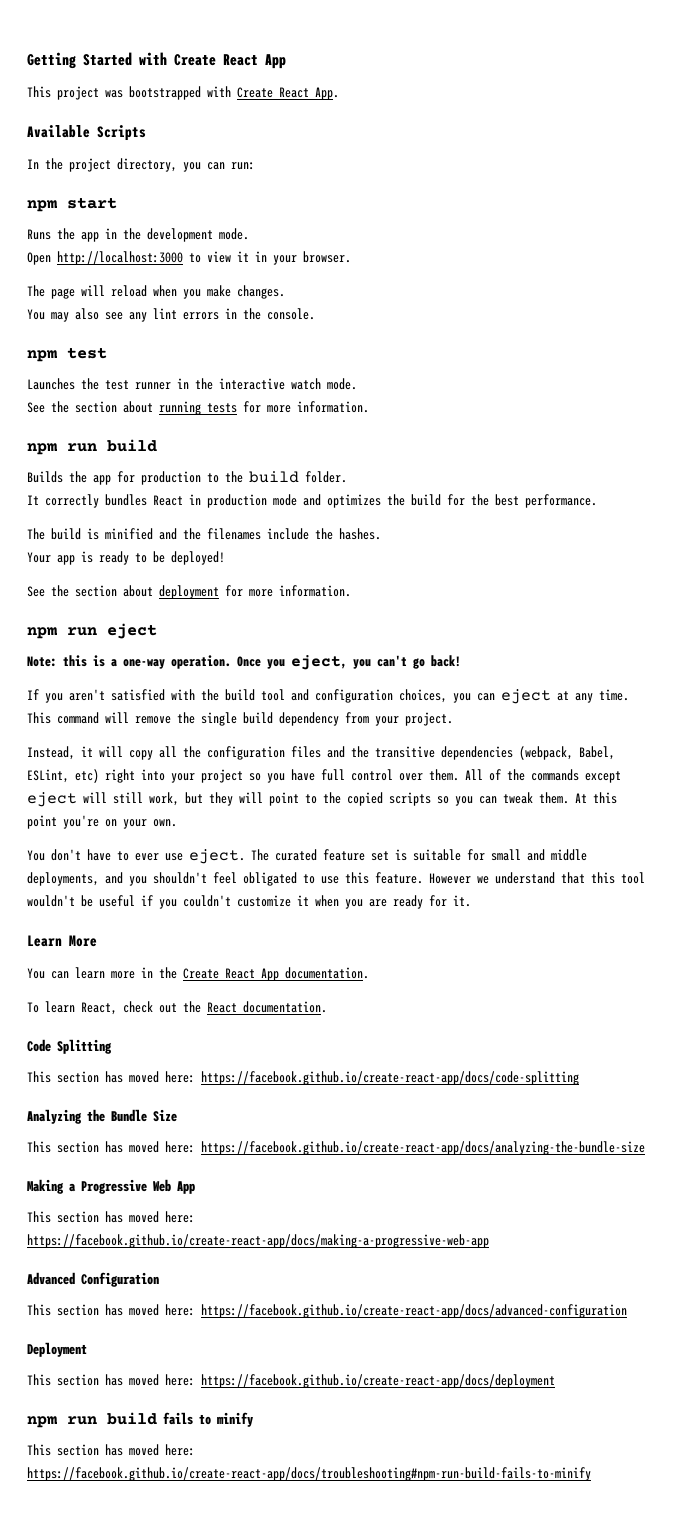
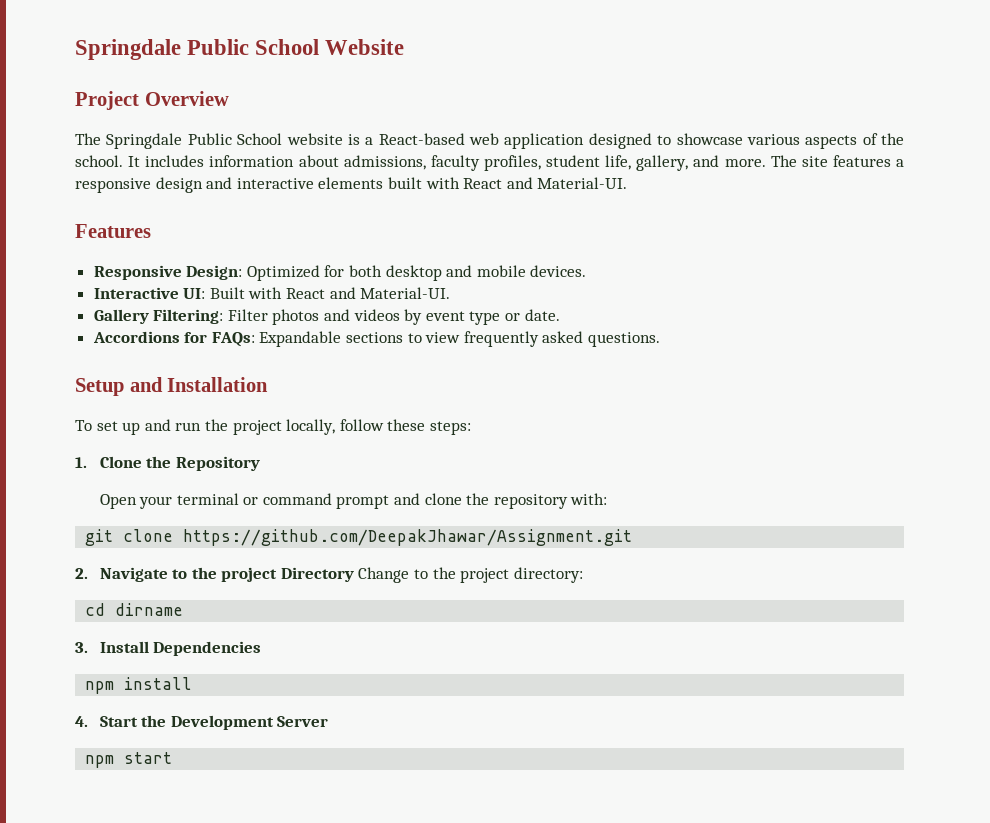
[27,52,286,69] [27,86,339,100] [27,125,146,141] [27,158,255,172] [27,197,117,212] [27,228,249,242] [27,251,351,265] [27,285,285,299] [27,308,315,322] [27,347,107,362] [27,378,357,390] [27,401,369,415] [27,439,157,455] [27,471,347,485] [27,494,597,508] [27,528,381,540] [27,551,225,565] [27,585,351,599] [27,623,157,639] [27,655,461,670] [27,689,629,704] [27,712,453,726] [27,746,615,760] [27,769,621,783] [27,792,617,807] [27,815,177,829] [27,849,587,864] [27,872,645,886] [27,895,471,909] [27,935,97,947] [27,967,369,981] [27,1001,327,1015] [27,1039,112,1054] [27,1071,579,1085] [27,1109,177,1124] [27,1141,645,1155] [27,1179,195,1194] [27,1211,195,1223] [27,1234,489,1248] [27,1272,159,1287] [27,1304,627,1318] [27,1342,87,1357] [27,1374,555,1388] [27,1412,253,1428] [27,1444,195,1456] [27,1467,591,1481] Getting Started with Create React App // This project was bootstrapped with Create React App. // Available Scripts // In the project directory, you can run: // npm start // Runs the app in the development mode. // Open http://localhost:3000 to view it in your browser. // The page will reload when you make changes. // You may also see any lint errors in the console. // npm test // Launches the test runner in the interactive watch mode. // See the section about running tests for more information. // npm run build // Builds the app for production to the build folder. // It correctly bundles React in production mode and optimizes the build for the best performance. // The build is minified and the filenames include the hashes. // Your app is ready to be deployed! // See the section about deployment for more information. // npm run eject // Note: this is a one-way operation. Once you eject, you can't go back! // If you aren't satisfied with the build tool and configuration choices, you can eject at any time. This command will remove the single build dependency from your project. // Instead, it will copy all the configuration files and the transitive dependencies (webpack, Babel, ESLint, etc) right into your project so you have full control over them. All of the commands except eject will still work, but they will point to the copied scripts so you can tweak them. At this point you're on your own. // You don't have to ever use eject. The curated feature set is suitable for small and middle deployments, and you shouldn't feel obligated to use this feature. However we understand that this tool wouldn't be useful if you couldn't customize it when you are ready for it. // Learn More // You can learn more in the Create React App documentation. // To learn React, check out the React documentation. // Code Splitting // This section has moved here: https://facebook.github.io/create-react-app/docs/code-splitting // Analyzing the Bundle Size // This section has moved here: https://facebook.github.io/create-react-app/docs/analyzing-the-bundle-size // Making a Progressive Web App // This section has moved here: https://facebook.github.io/create-react-app/docs/making-a-progressive-web-app // Advanced Configuration // This section has moved here: https://facebook.github.io/create-react-app/docs/advanced-configuration // Deployment // This section has moved here: https://facebook.github.io/create-react-app/docs/deployment // npm run build fails to minify // This section has moved here: https://facebook.github.io/create-react-app/docs/troubleshooting#npm-run-build-fails-to-minify -> [75,39,405,60] [75,91,229,110] [75,133,904,149] [75,155,904,171] [75,177,628,193] [75,224,151,238] [93,265,587,281] [93,287,451,299] [93,309,560,325] [92,331,661,347] [75,377,269,396] [75,419,471,435] [75,456,260,471] [99,493,608,509] [85,529,633,546] [75,567,583,583] [85,603,184,616] [75,641,262,656] [85,677,193,694] [75,715,329,730] [85,752,173,768] Springdale Public School Website // Project Overview // The Springdale Public School website is a React-based web application designed to showcase various aspects of the school. It includes information about admissions, faculty profiles, student life, gallery, and more. The site features a responsive design and interactive elements built with React and Material-UI. // Features // Responsive Design: Optimized for both desktop and mobile devices. // Interactive UI: Built with React and Material-UI. // Gallery Filtering: Filter photos and videos by event type or date. // Accordions for FAQs: Expandable sections to view frequently asked questions. // Setup and Installation // To set up and run the project locally, follow these steps: // 1. Clone the Repository // Open your terminal or command prompt and clone the repository with: // git clone https://github.com/DeepakJhawar/Assignment.git // 2. Navigate to the project Directory Change to the project directory: // cd dirname // 3. Install Dependencies // npm install // 4. Start the Development Server // npm start

